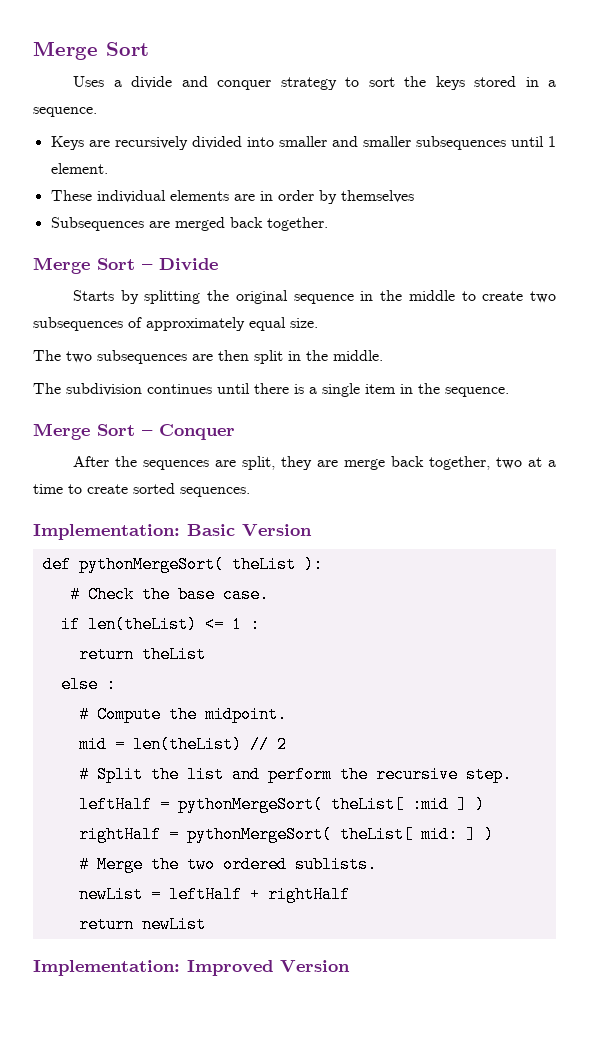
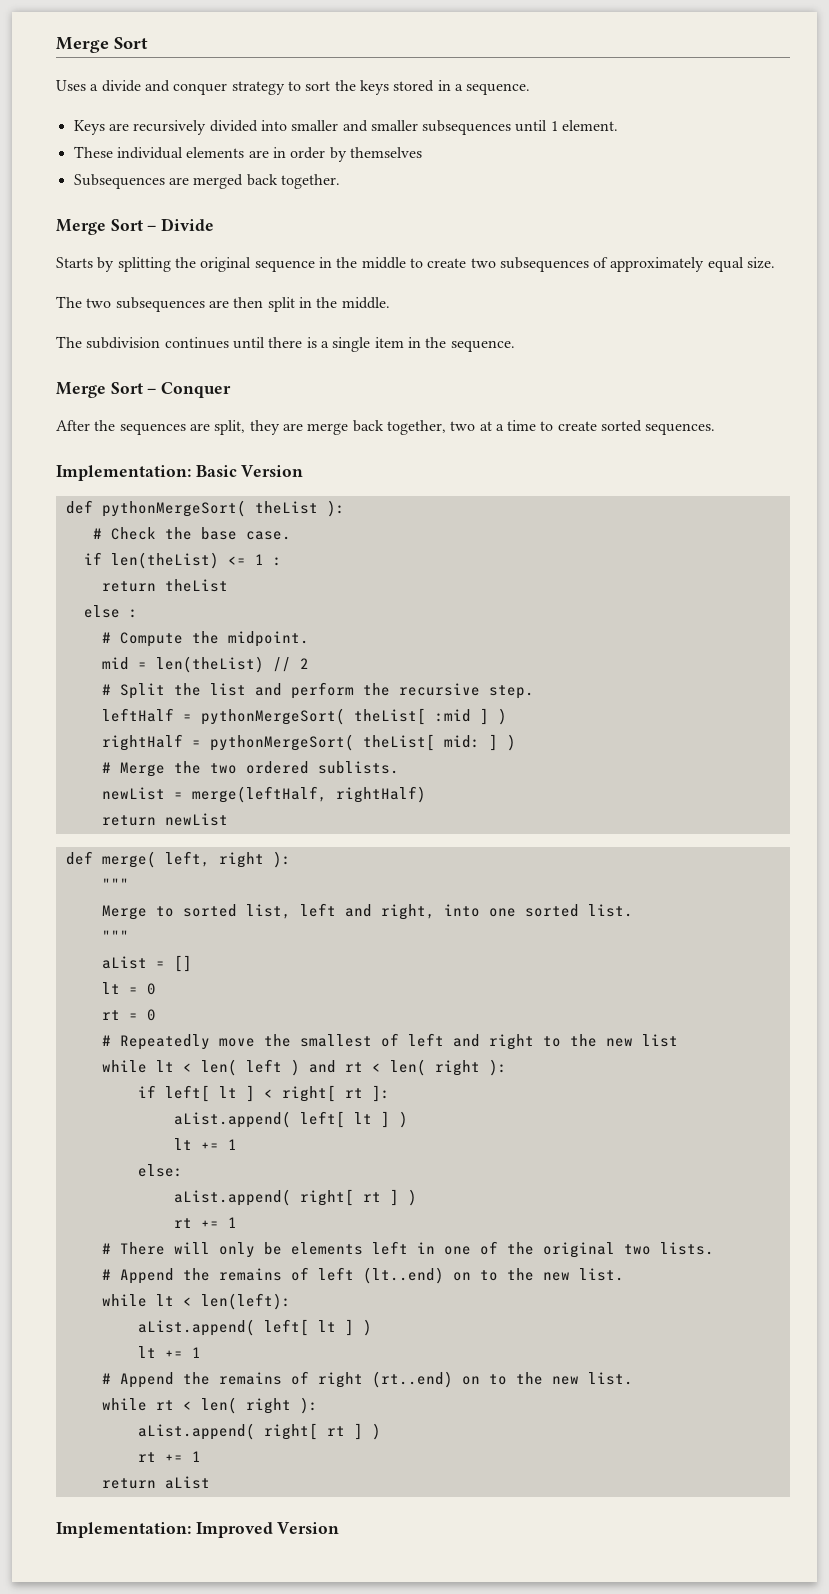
[168,886,350,903] leftHalf + rightHalf -> [191,786,426,803] merge(leftHalf, rightHalf)
(206, 924) none -> [65,851,291,868] [101,878,129,890] [101,903,633,920] [101,930,129,942] [101,955,192,972] [101,982,156,995] [101,1009,156,1021] [101,1033,678,1050] [101,1059,507,1076] [137,1085,390,1102] [173,1111,408,1128] [173,1138,237,1150] [137,1164,183,1177] [173,1189,417,1206] [173,1217,237,1228] [101,1241,714,1258] [101,1267,624,1284] [101,1293,291,1310] [137,1319,372,1336] [137,1346,201,1358] [101,1371,633,1388] [101,1397,318,1414] [137,1423,381,1440] [137,1451,201,1462] [101,1476,210,1489] // def merge( left, right ): // """ // Merge to sorted list, left and right, into one sorted list. // """ // aList = [] // lt = 0 // rt = 0 // # Repeatedly move the smallest of left and right to the new list // while lt < len( left ) and rt < len( right ): // if left[ lt ] < right[ rt ]: // aList.append( left[ lt ] ) // lt += 1 // else: // aList.append( right[ rt ] ) // rt += 1 // # There will only be elements left in one of the original two lists. // # Append the remains of left (lt..end) on to the new list. // while lt < len(left): // aList.append( left[ lt ] ) // lt += 1 // # Append the remains of right (rt..end) on to the new list. // while rt < len( right ): // aList.append( right[ rt ] ) // rt += 1 // return aList

